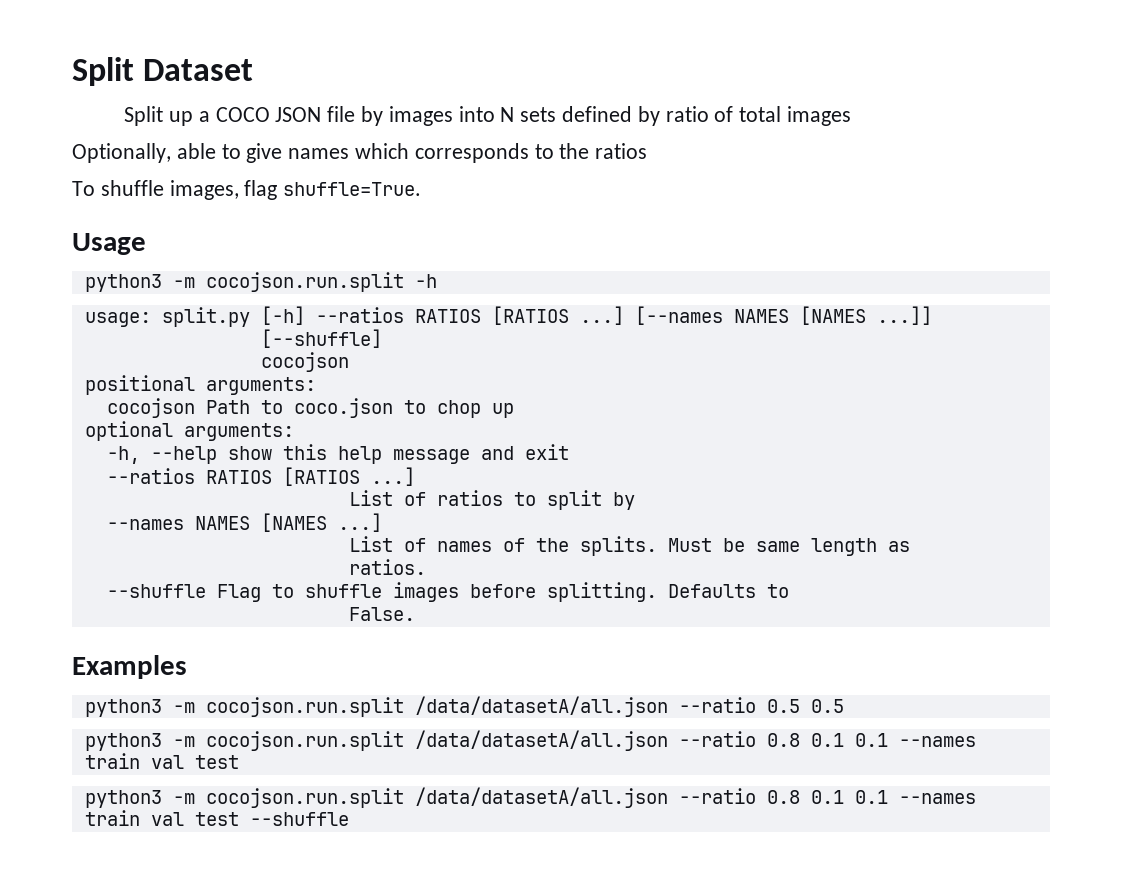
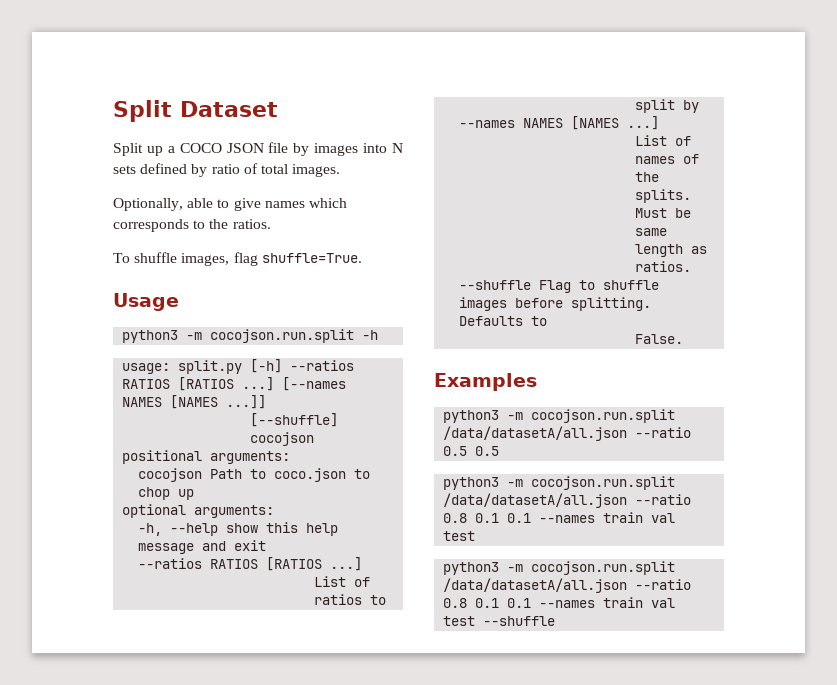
[786,106,851,126] images -> [292,164,341,177] images.
[595,143,648,159] ratios -> [232,219,271,229] ratios.

